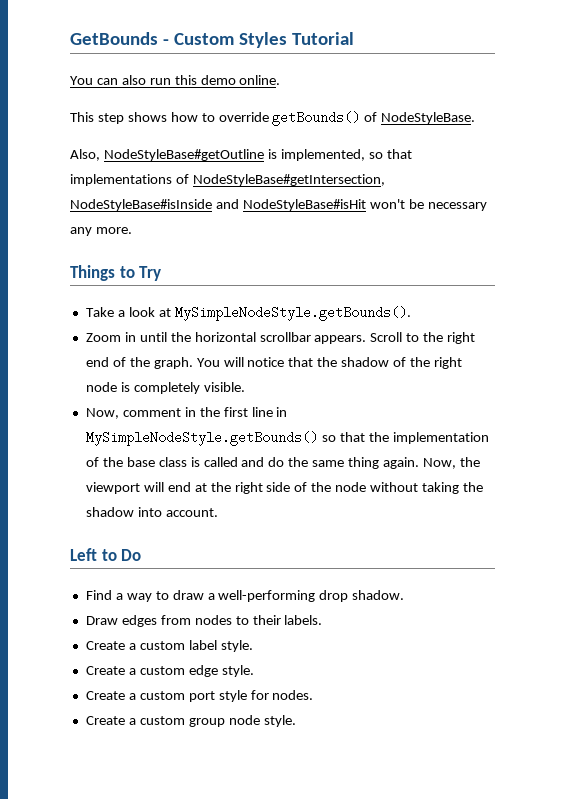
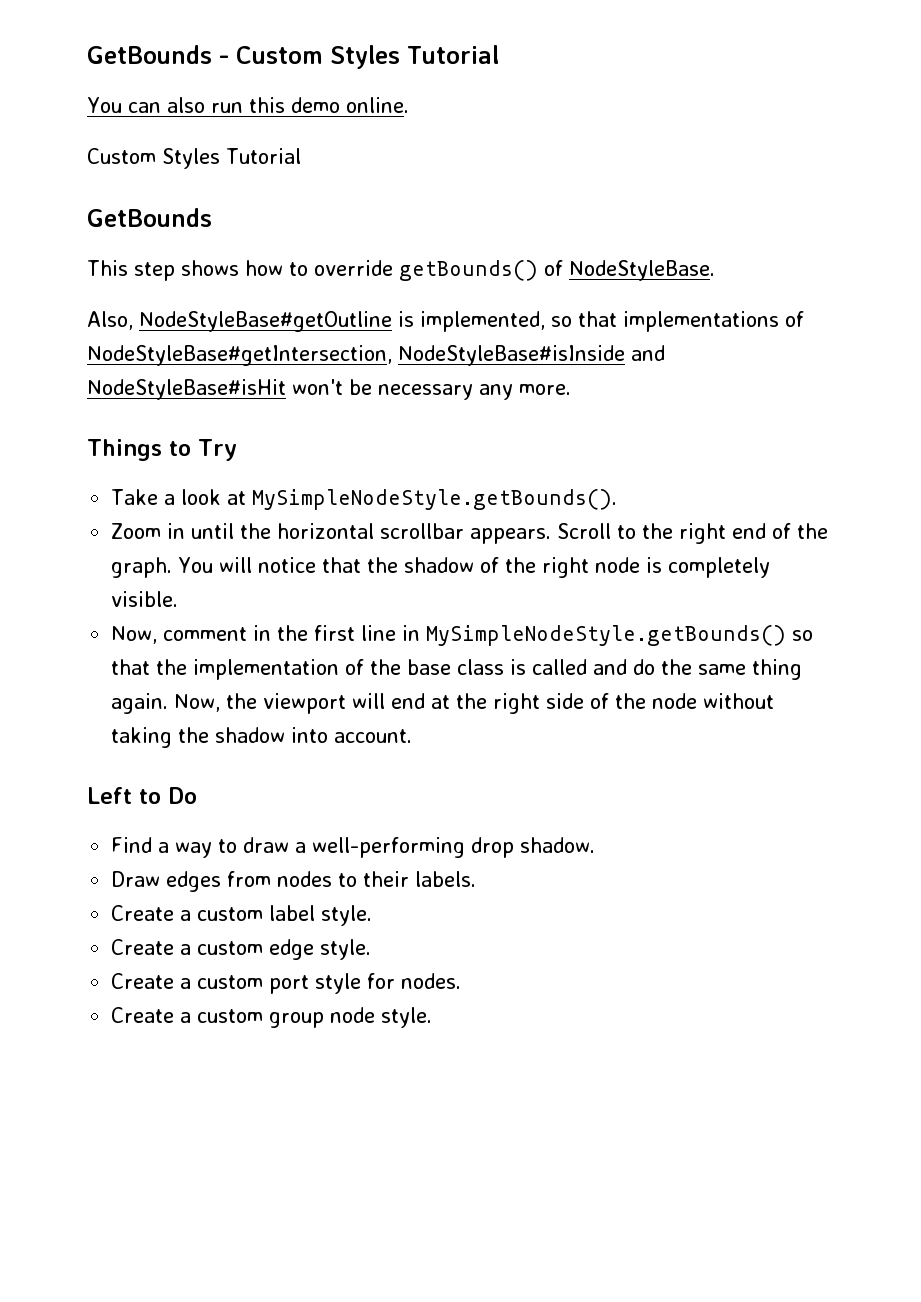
(281, 80) none -> [87,148,301,169] [87,208,212,227] // Custom Styles Tutorial // GetBounds

